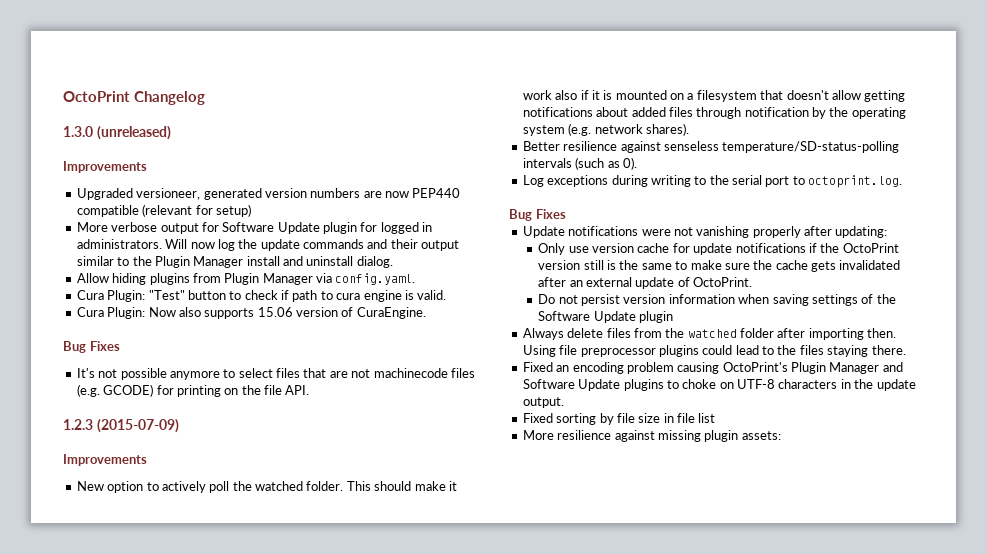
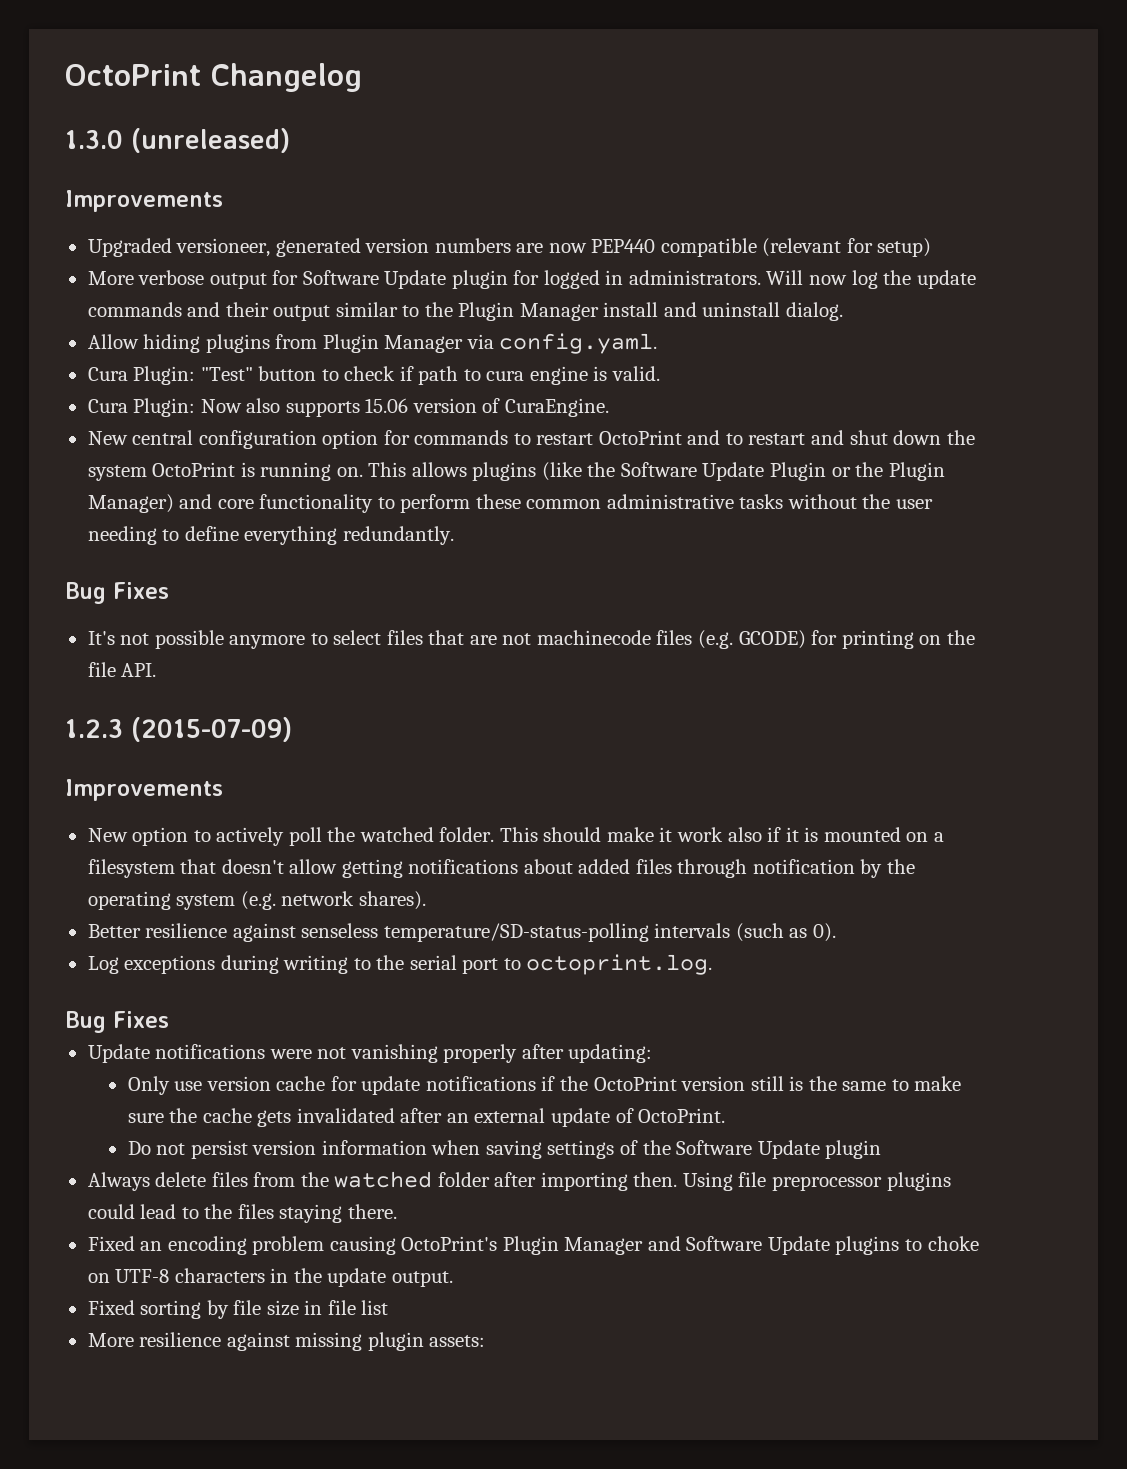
(426, 313) none -> [87,430,975,449] [87,462,945,481] [87,494,933,513] [87,526,454,545] // New central configuration option for commands to restart OctoPrint and to restart and shut down the system OctoPrint is running on. This allows plugins (like the Software Update Plugin or the Plugin Manager) and core functionality to perform these common administrative tasks without the user needing to define everything redundantly.

